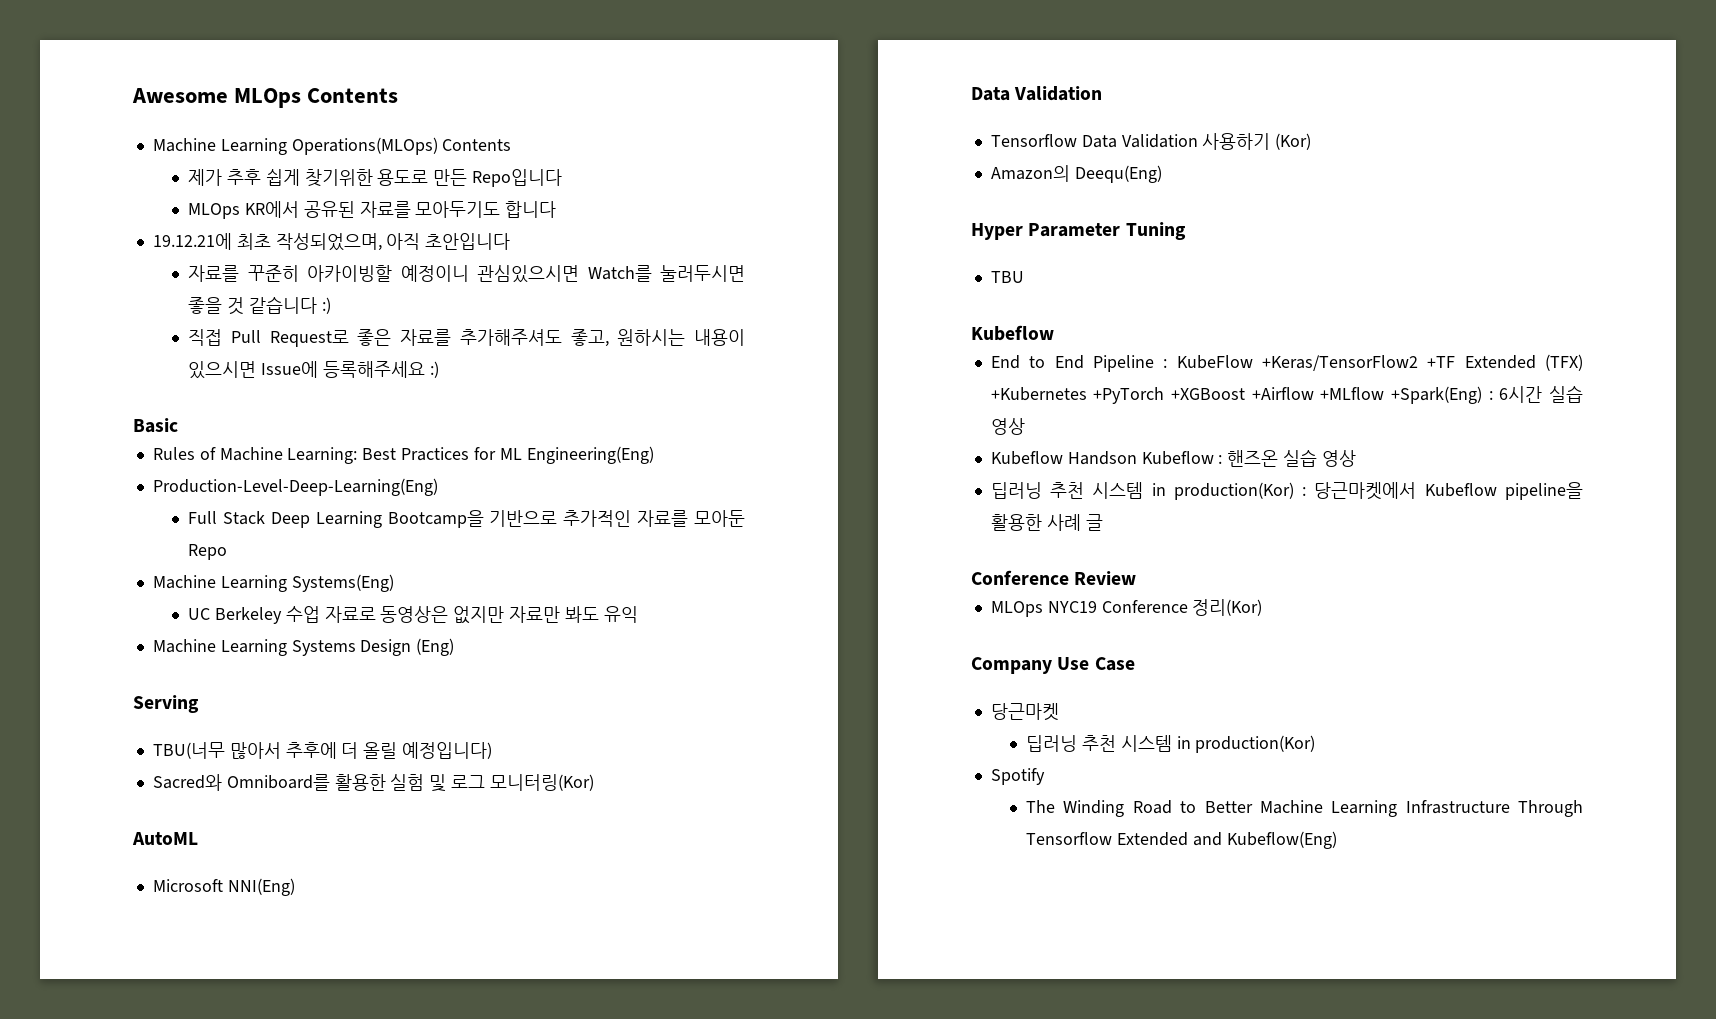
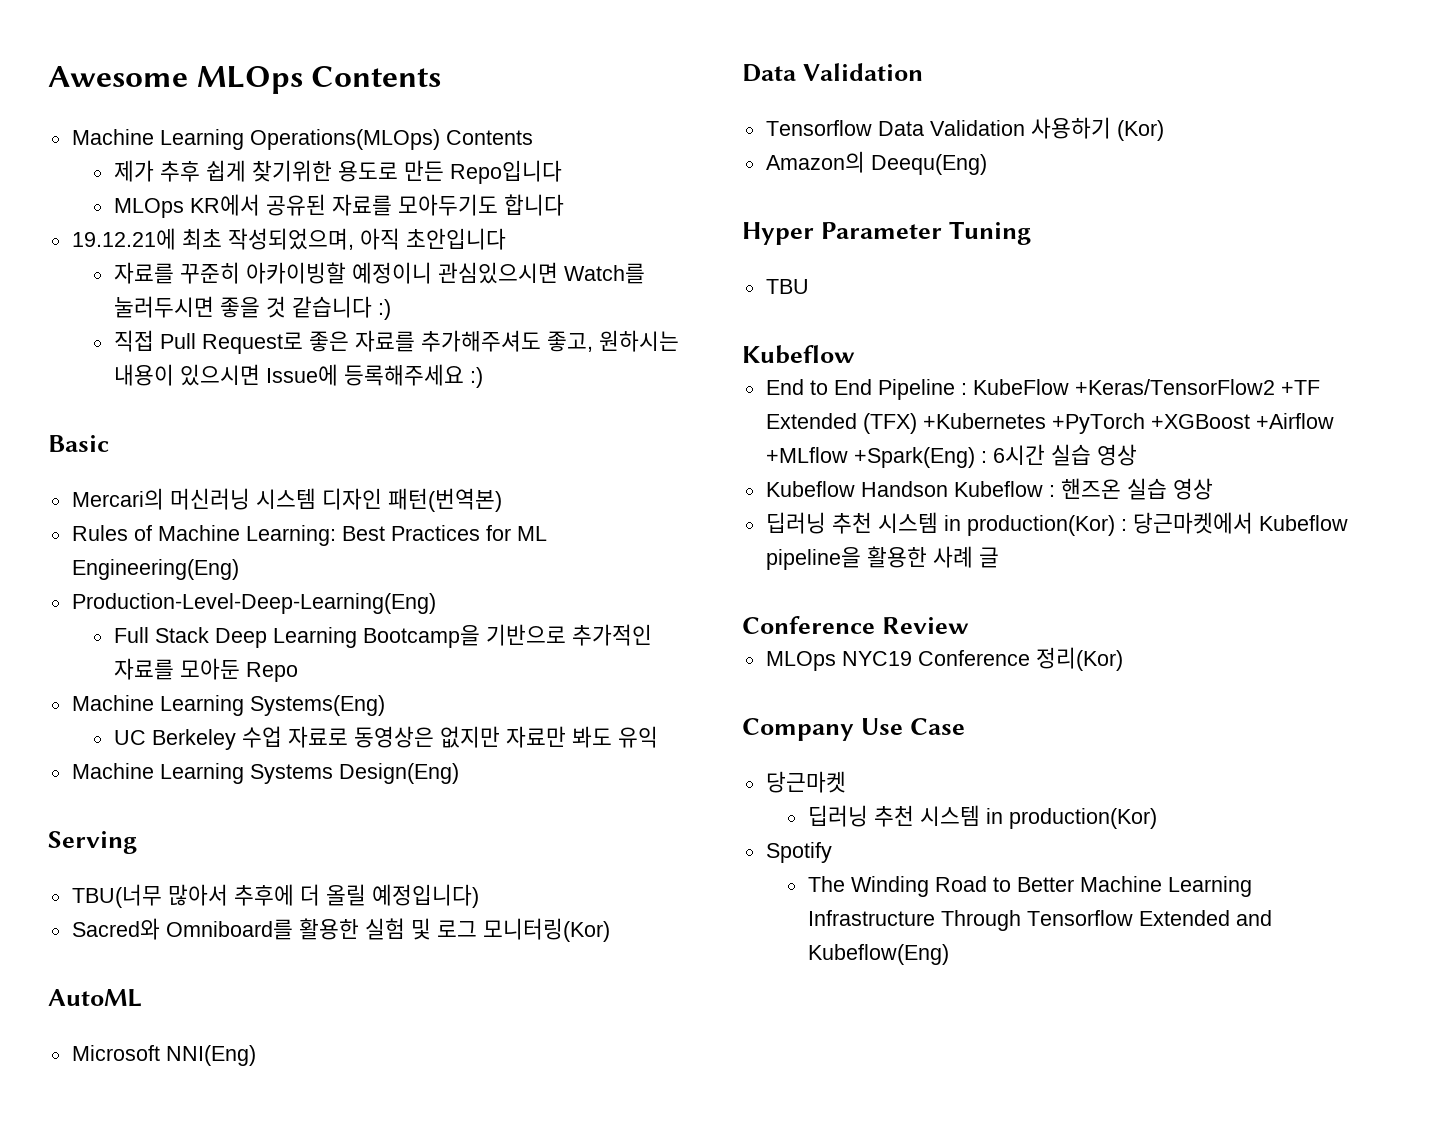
(178, 425) none -> [71,488,502,512] // Mercari의 머신러닝 시스템 디자인 패턴(번역본)
[360,638,455,656] Design (Eng) -> [338,763,459,784] Design(Eng)

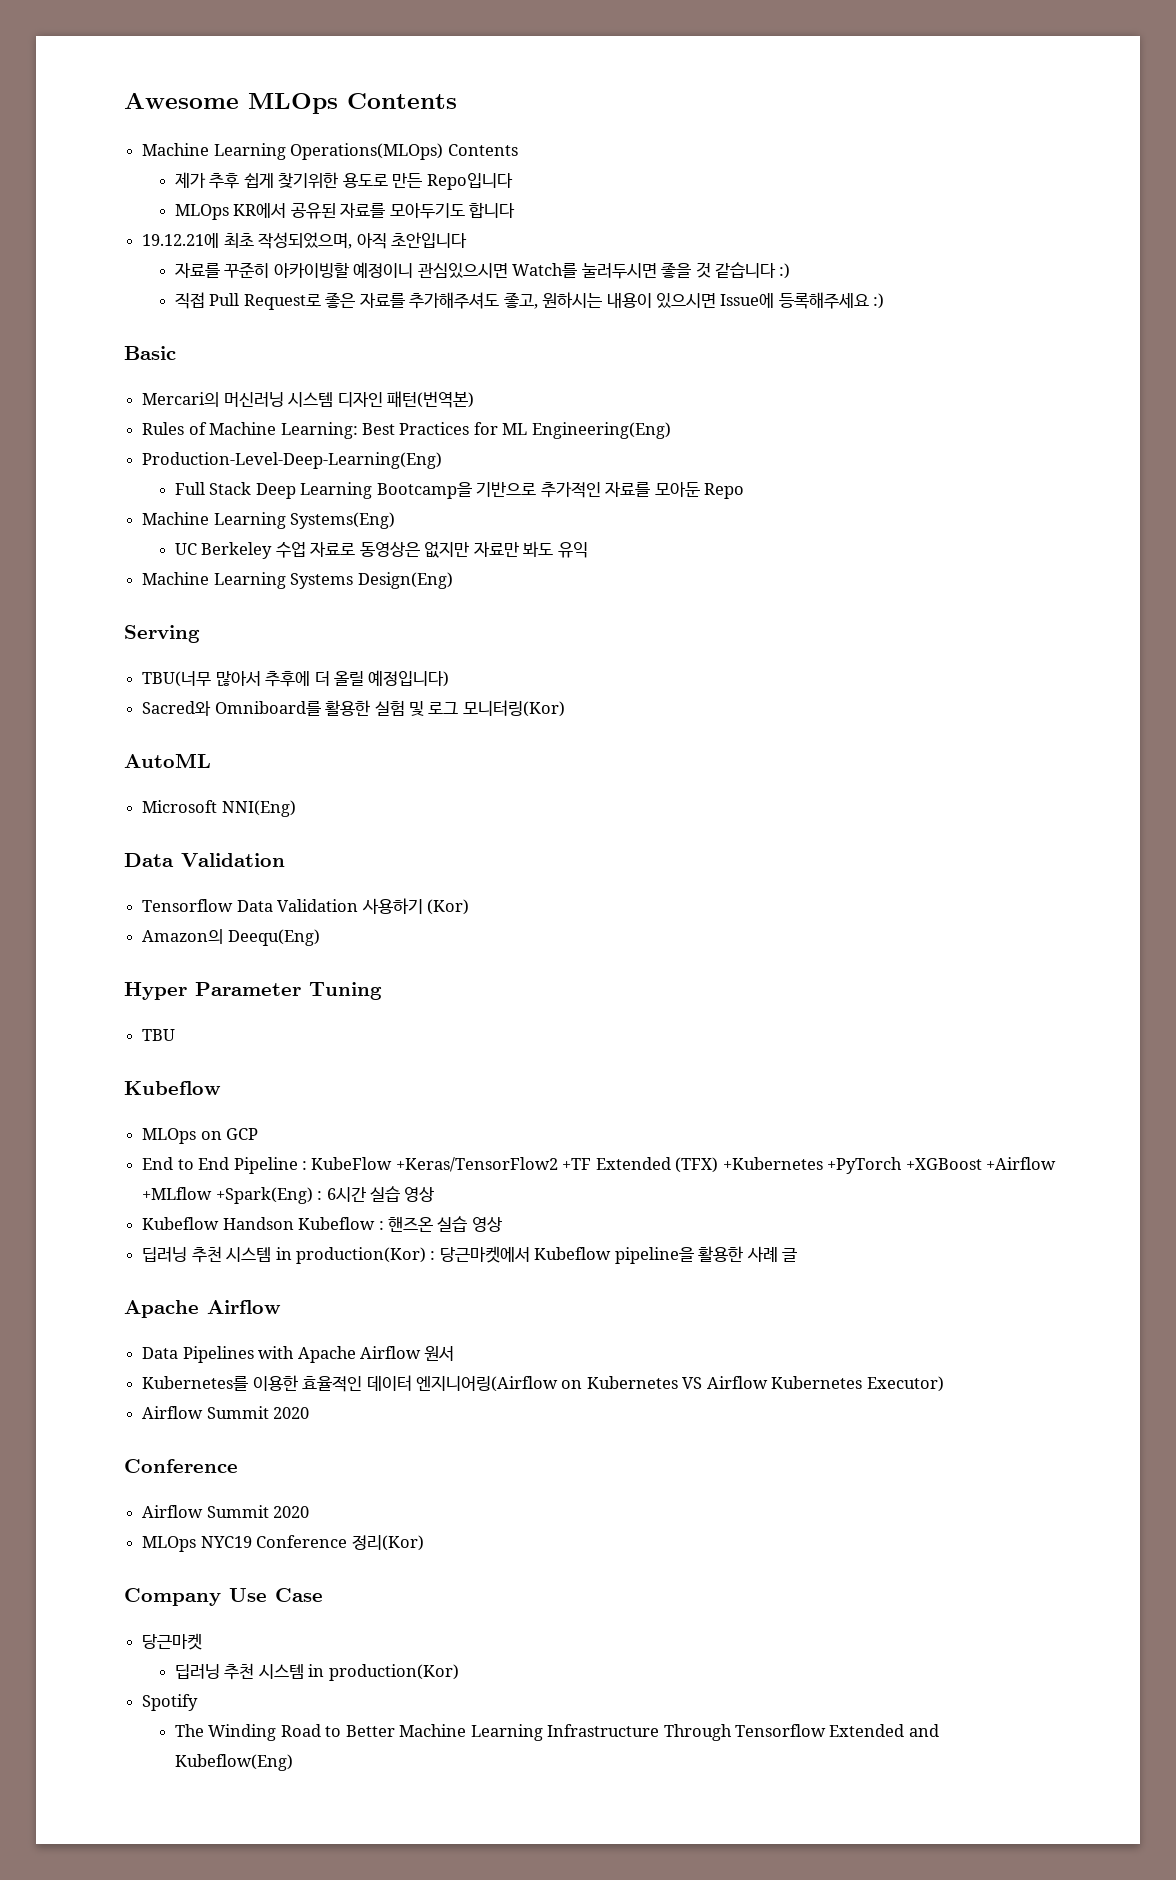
(855, 354) none -> [142,1128,259,1144] // MLOps on GCP
[742,616,969,634] Conference Review -> [124,1300,281,1318] [142,1346,455,1363] [142,1375,944,1392] [142,1406,310,1419] [124,1459,238,1473] [142,1505,310,1518] Apache Airflow // Data Pipelines with Apache Airflow 원서 // Kubernetes를 이용한 효율적인 데이터 엔지니어링(Airflow on Kubernetes VS Airflow Kubernetes Executor) // Airflow Summit 2020 // Conference // Airflow Summit 2020

